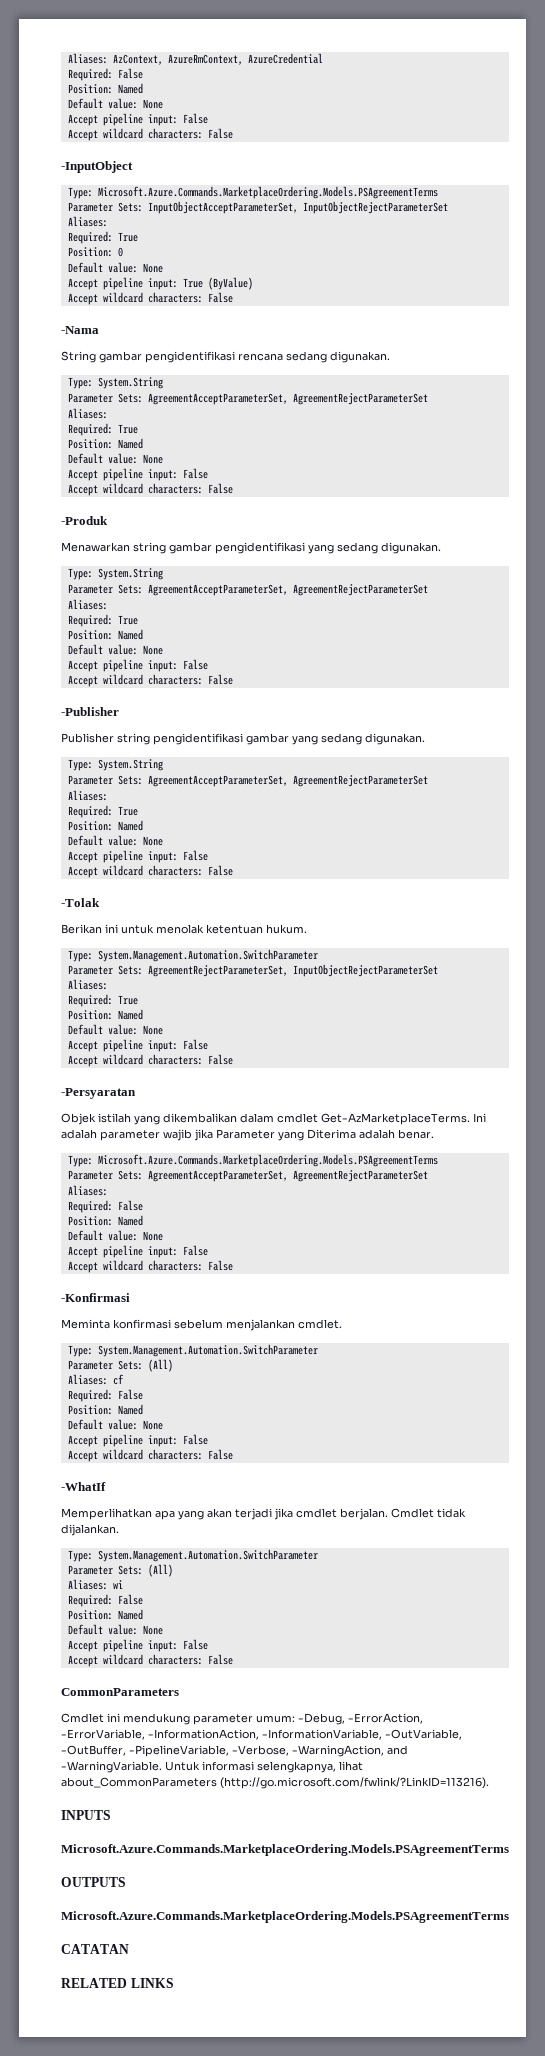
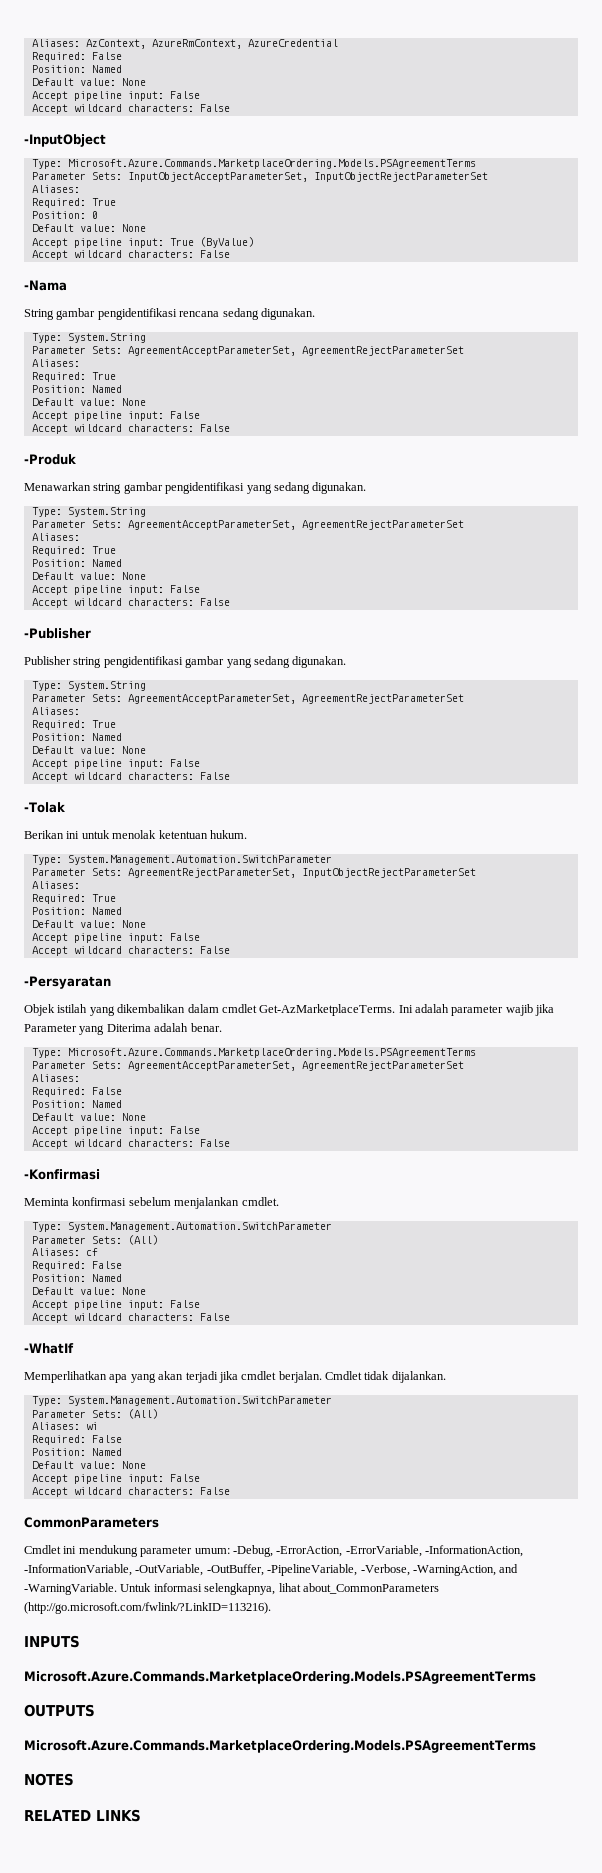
[61,1944,129,1954] CATATAN -> [24,1773,74,1786] NOTES

